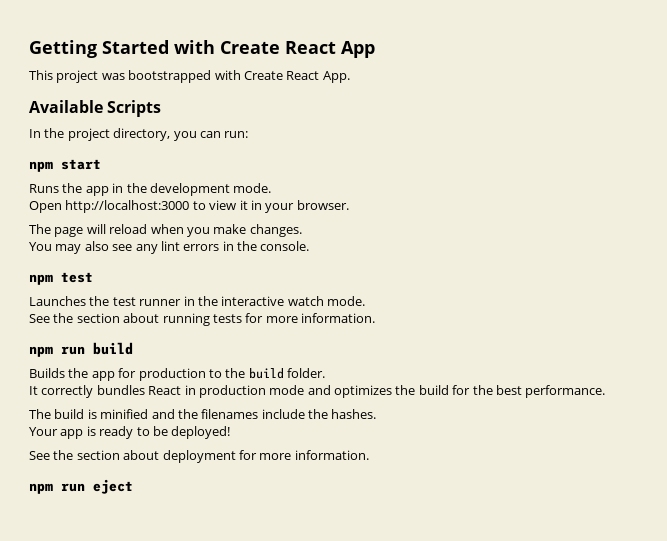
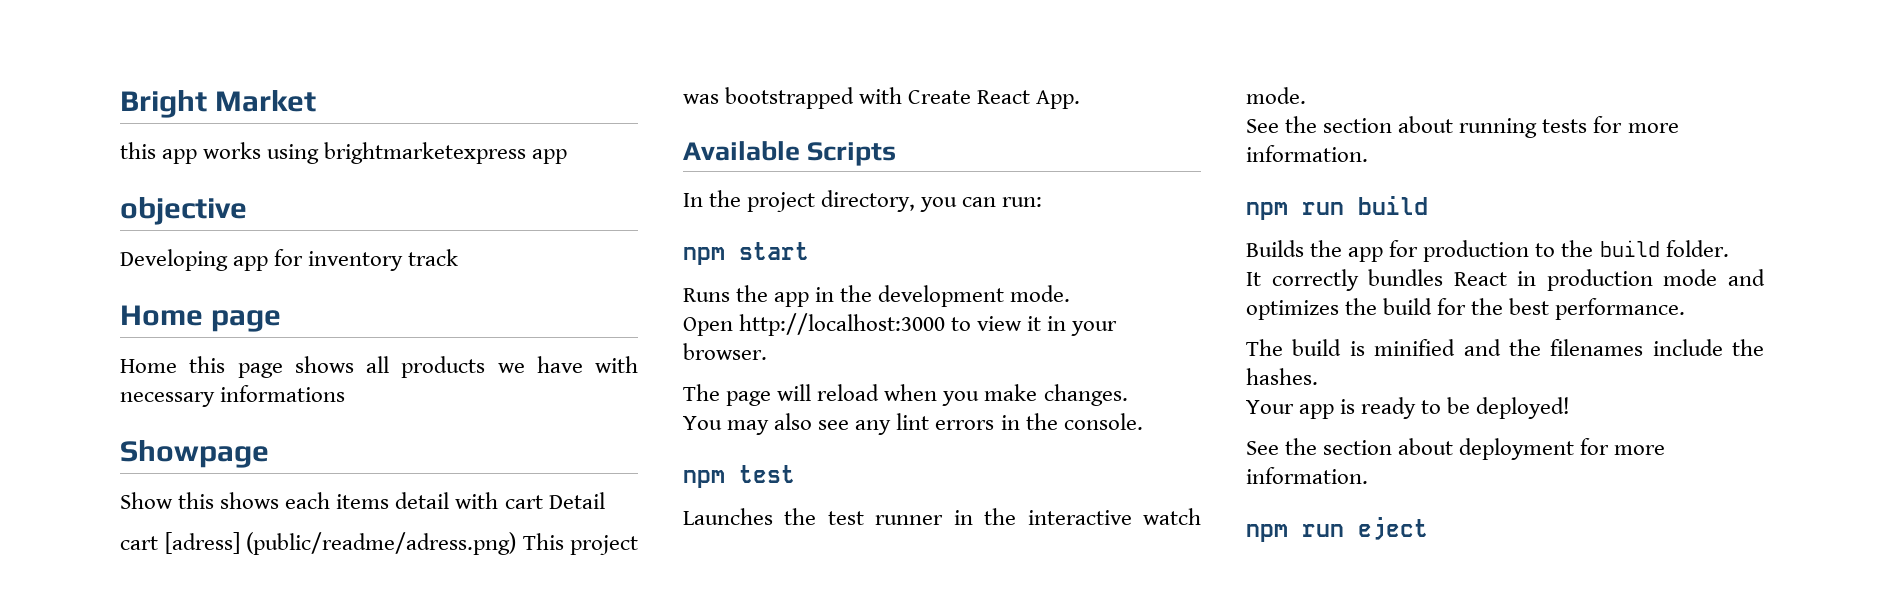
[29,40,375,58] Getting Started with Create React App // -> [120,90,317,118] [120,142,568,164] [120,197,247,225] [120,249,459,271] [120,305,282,332] [120,356,638,378] [120,385,346,407] [120,440,269,468] [120,492,605,509] [120,532,516,555] Bright Market // this app works using brightmarketexpress app // objective // Developing app for inventory track // Home page // Home this page shows all products we have with necessary informations // Showpage // Show this shows each items detail with cart Detail // cart [adress] (public/readme/adress.png)

